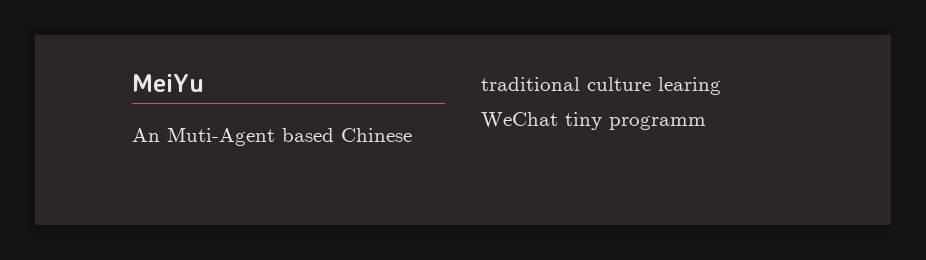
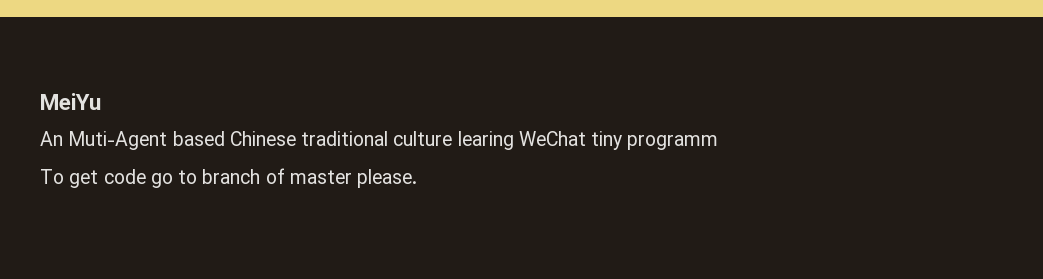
(706, 123) none -> [40,168,418,188] // To get code go to branch of master please.

